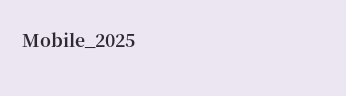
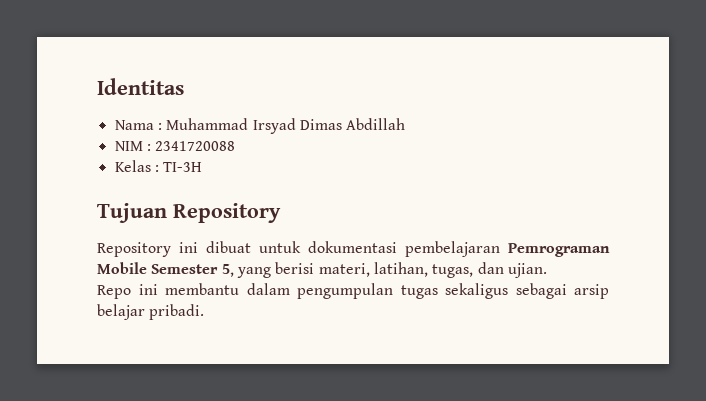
[22,32,135,49] Mobile_2025 -> [97,78,184,95] [114,118,406,134] [114,141,236,151] [114,160,203,172] [97,203,281,223] [97,241,610,257] [97,262,547,278] [97,283,609,299] [97,304,205,320] Identitas // Nama : Muhammad Irsyad Dimas Abdillah // NIM : 2341720088 // Kelas : TI-3H // Tujuan Repository // Repository ini dibuat untuk dokumentasi pembelajaran Pemrograman Mobile Semester 5, yang berisi materi, latihan, tugas, dan ujian. // Repo ini membantu dalam pengumpulan tugas sekaligus sebagai arsip belajar pribadi.

